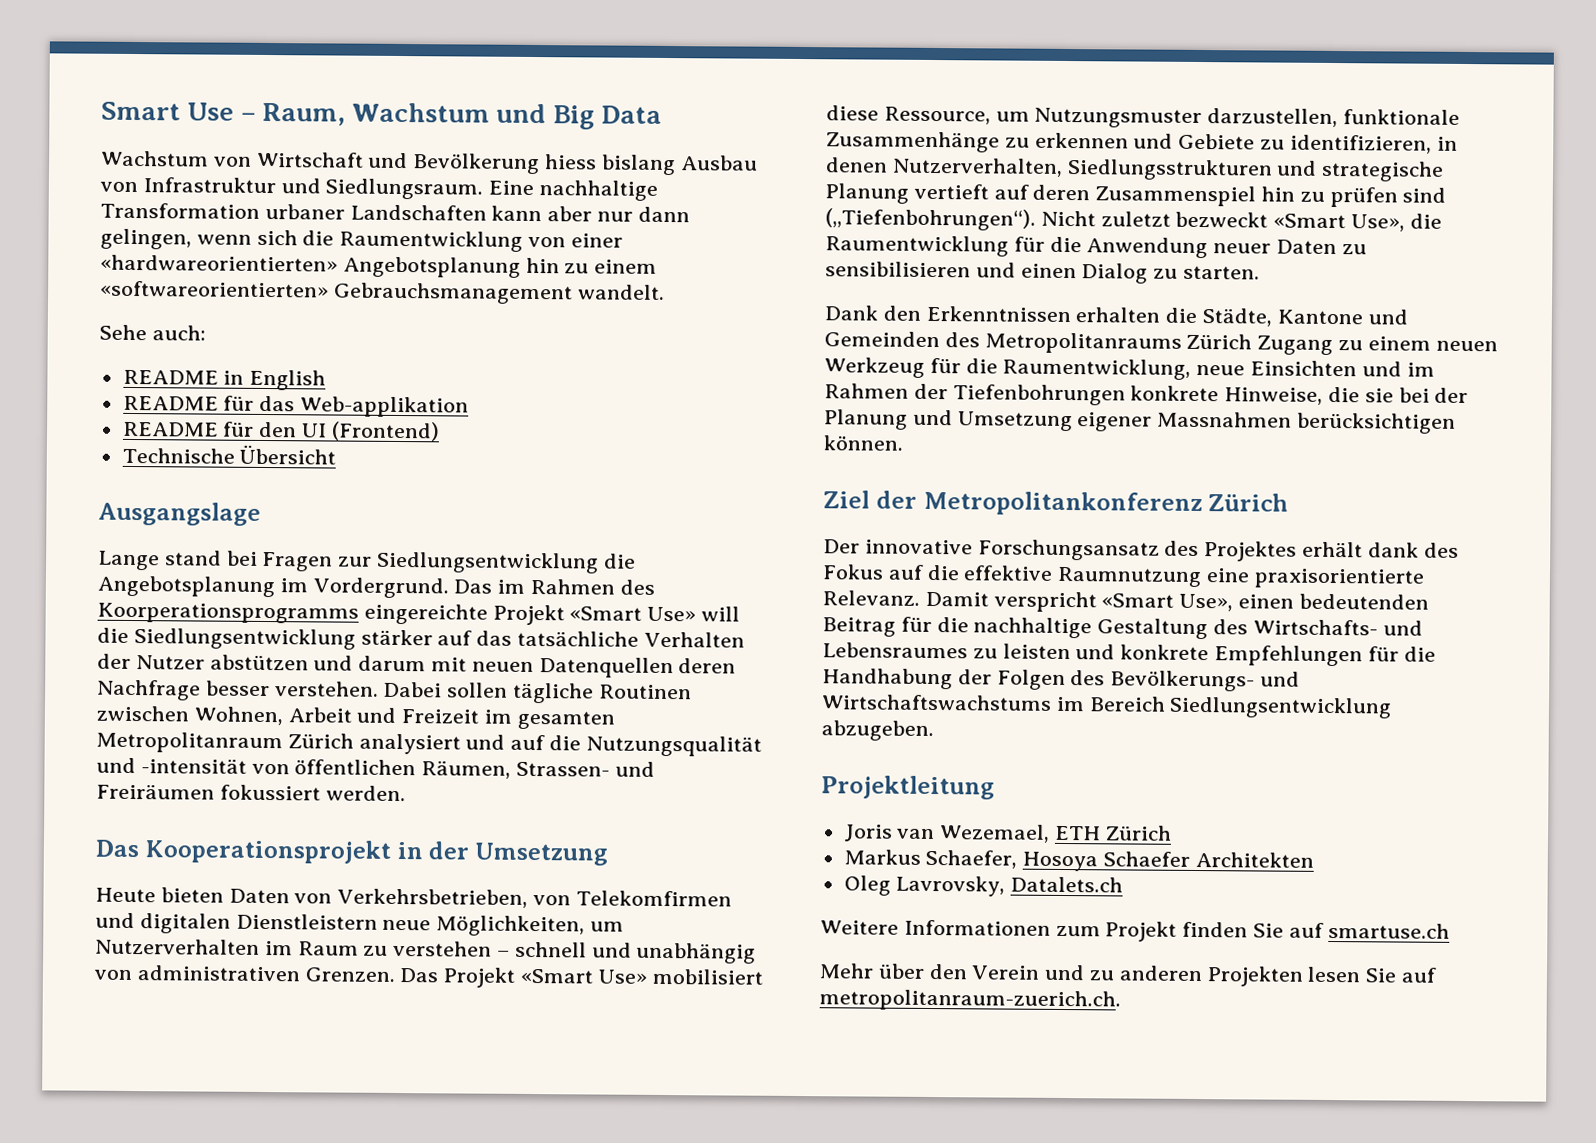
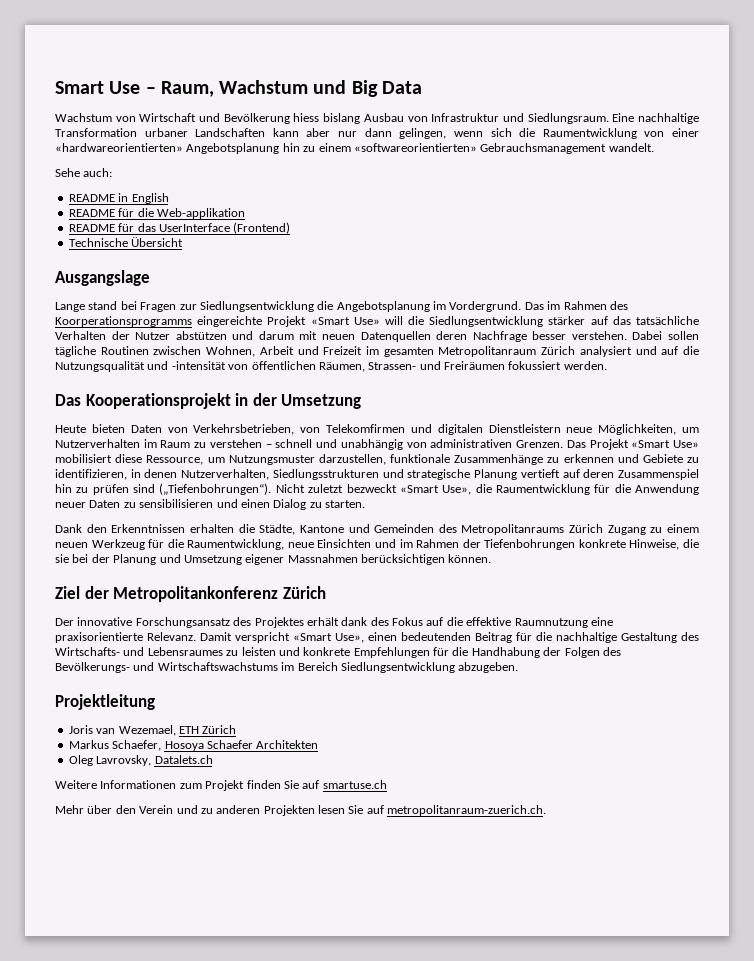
[259,395,296,412] das -> [137,208,154,217] die
[258,421,328,438] den UI -> [137,223,230,232] das UserInterface

